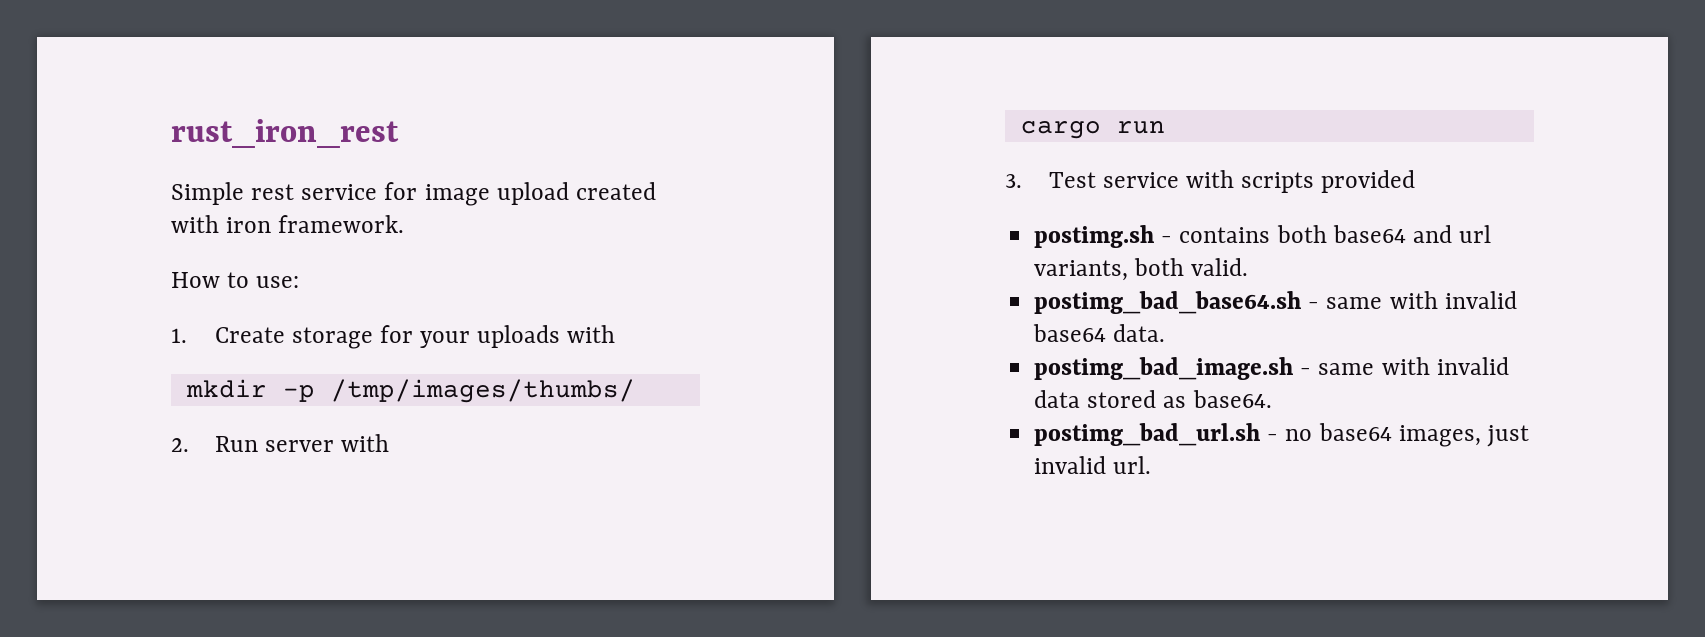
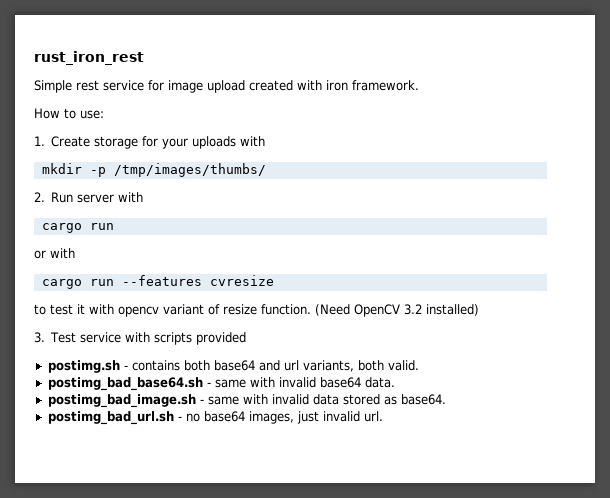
(1165, 127) none -> [34,248,75,259] [41,275,274,289] [34,304,479,317] // or with // cargo run --features cvresize // to test it with opencv variant of resize function. (Need OpenCV 3.2 installed)

